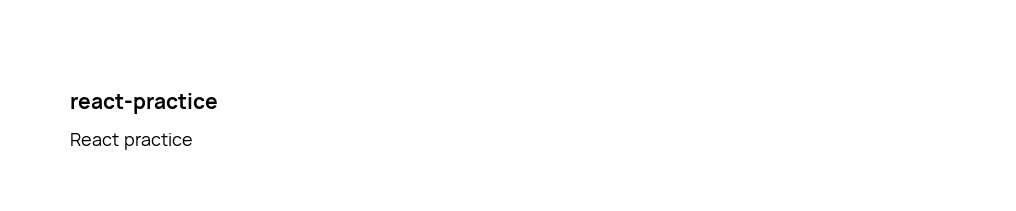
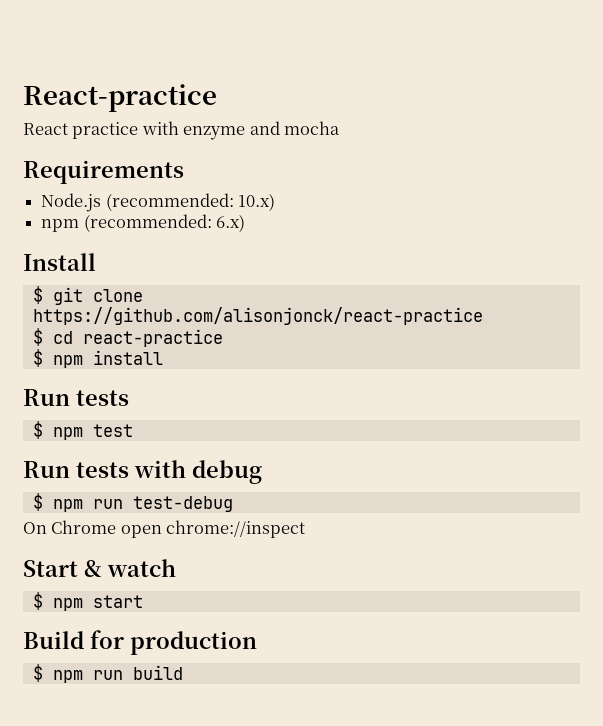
[70,93,218,114] react-practice -> [23,84,217,112] React-practice
(193, 141) none -> [141,121,341,140] [23,160,184,184] [41,193,276,212] [41,214,246,232] [23,253,96,271] [32,286,143,305] [32,307,483,325] [32,328,223,347] [32,349,163,368] [23,389,129,406] [32,421,133,440] [23,460,262,484] [32,493,233,512] [23,520,306,538] [23,559,176,577] [32,592,143,611] [23,630,257,655] [32,664,183,683] with enzyme and mocha // Requirements // Node.js (recommended: 10.x) // npm (recommended: 6.x) // Install // $ git clone https://github.com/alisonjonck/react-practice // $ cd react-practice // $ npm install // Run tests // $ npm test // Run tests with debug // $ npm run test-debug // On Chrome open chrome://inspect // Start & watch // $ npm start // Build for production // $ npm run build

